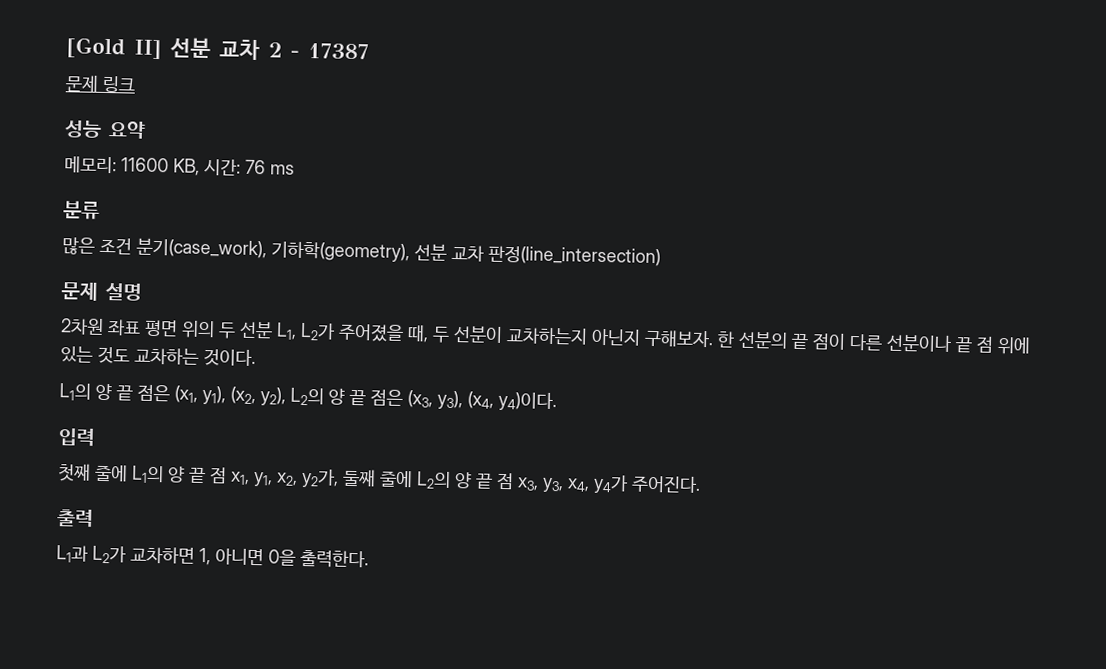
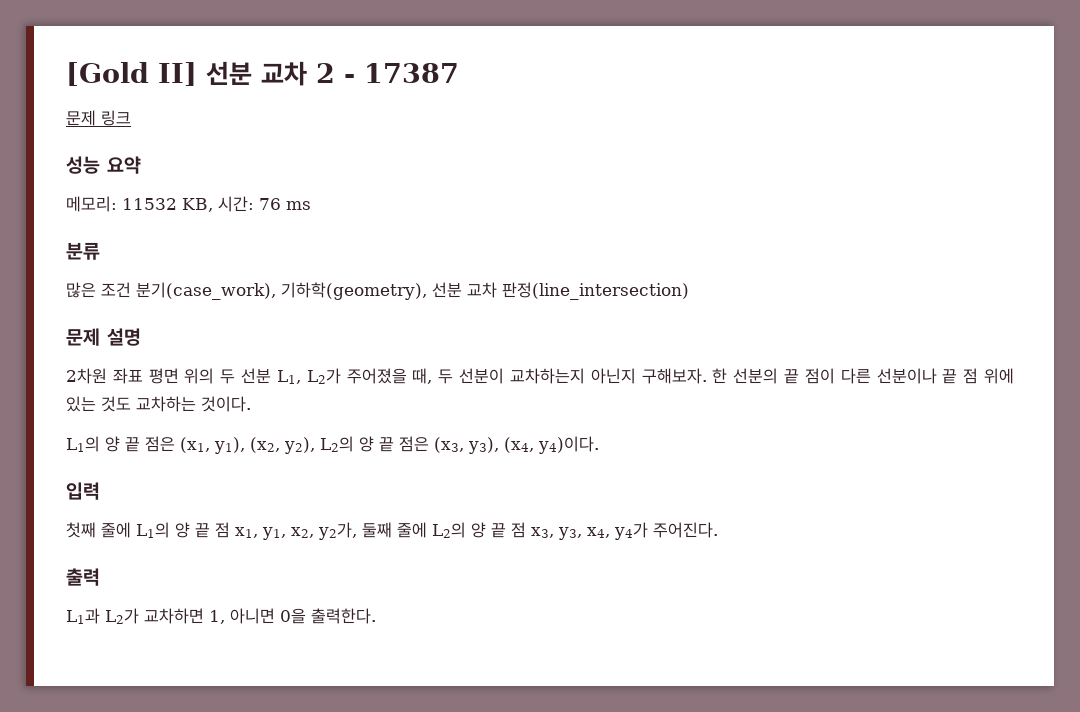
[121,157,169,173] 11600 -> [122,198,177,210] 11532

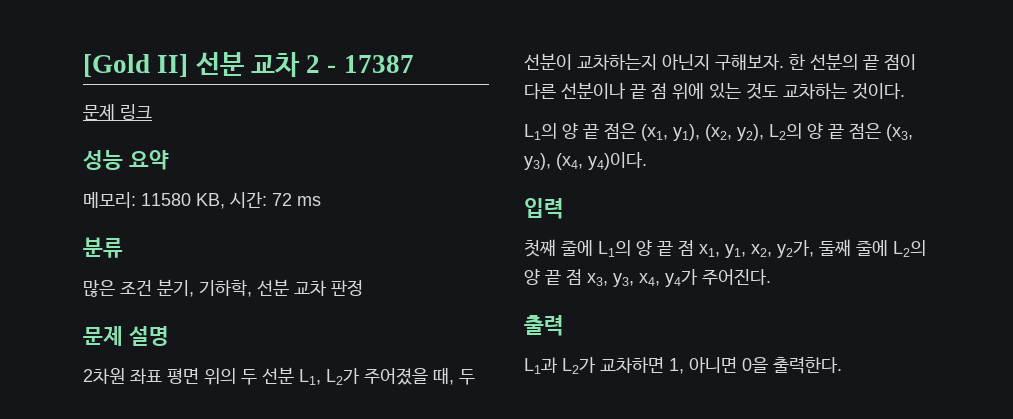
[122,198,177,210] 11532 -> [141,193,191,206] 11580
[259,198,281,210] 76 -> [272,193,292,206] 72
[136,282,689,300] 분기(case_work), 기하학(geometry), 선분 교차 판정(line_intersection) -> [157,279,363,297] 분기, 기하학, 선분 교차 판정

